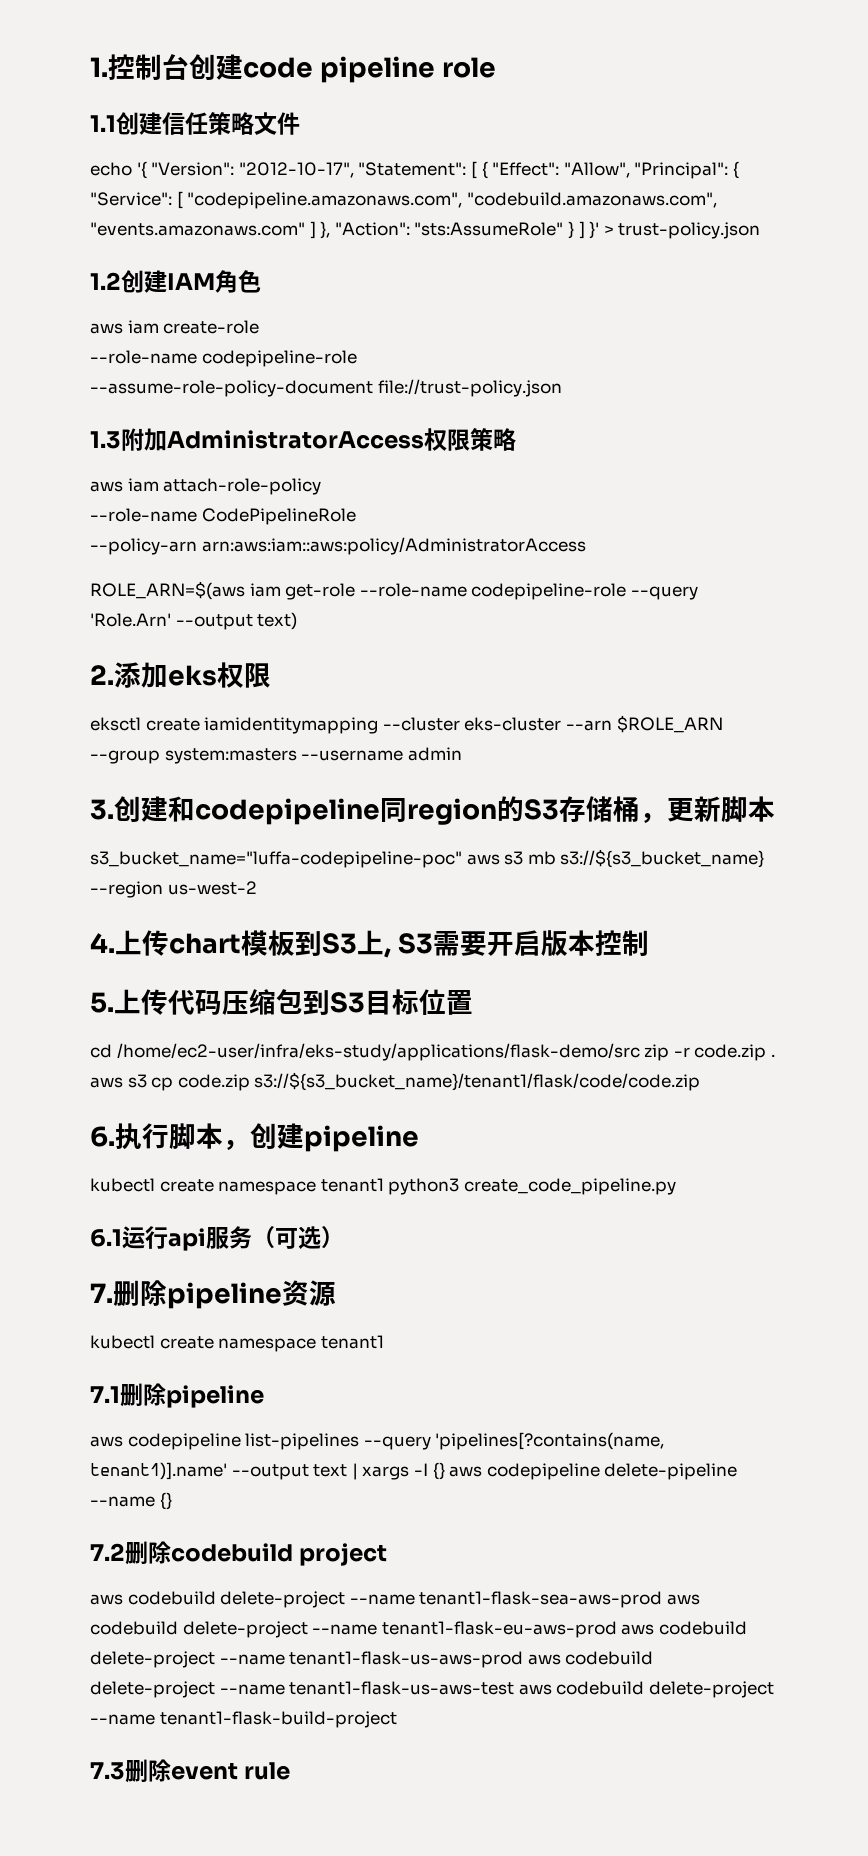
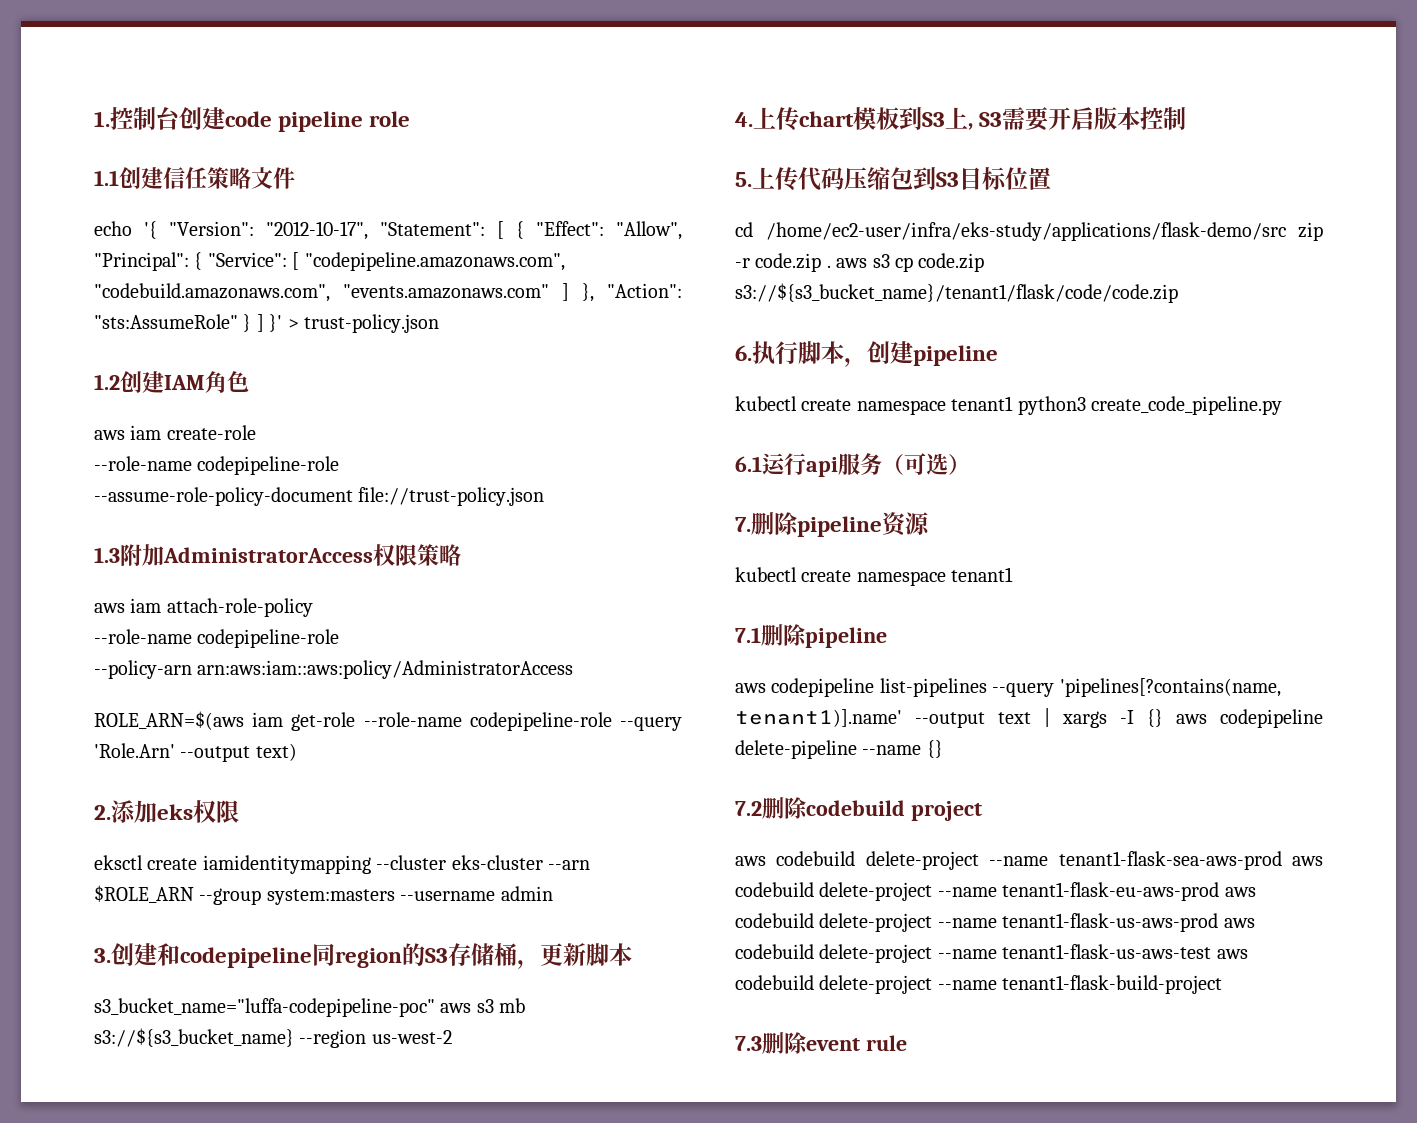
[201,508,356,525] CodePipelineRole -> [197,629,340,648] codepipeline-role

